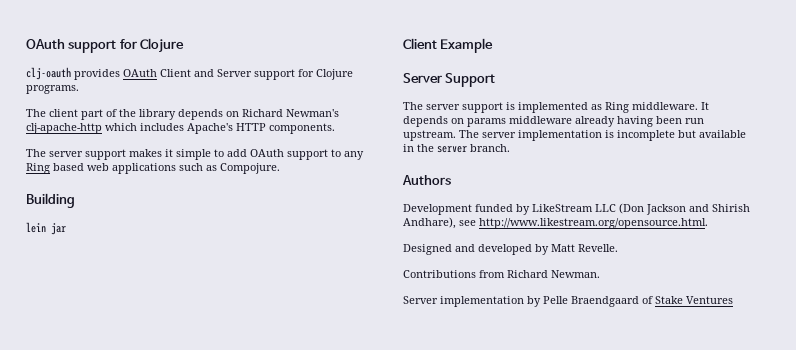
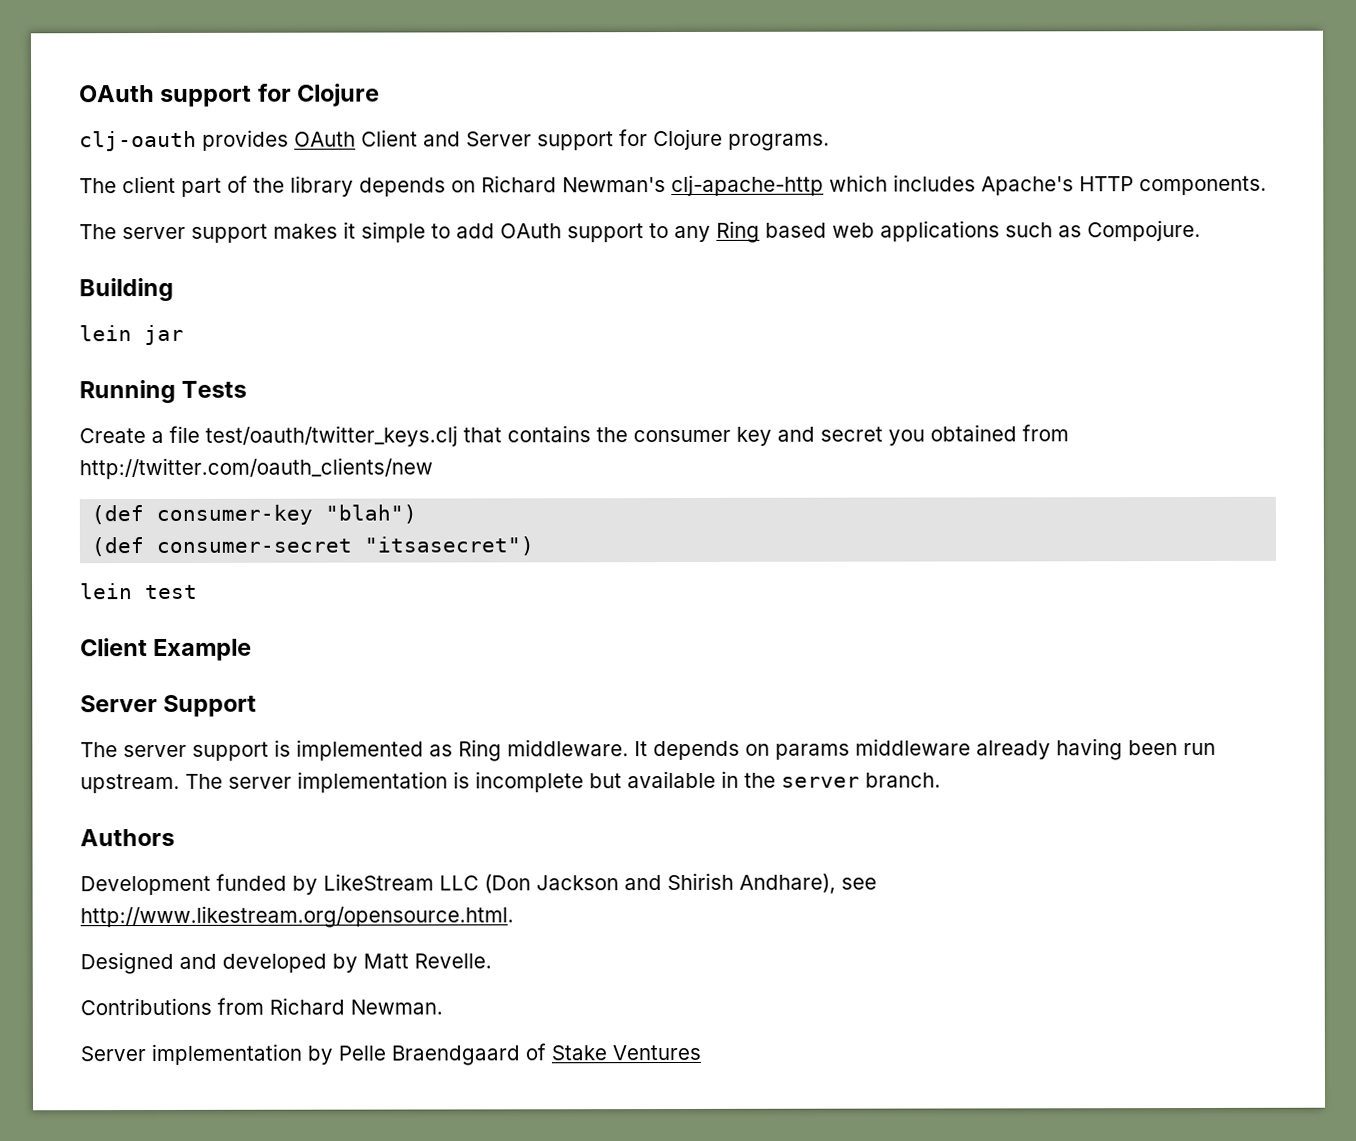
(66, 229) none -> [79,379,248,404] [79,424,1069,447] [79,457,433,480] [91,504,418,526] [91,536,535,557] [80,583,198,600] // Running Tests // Create a file test/oauth/twitter_keys.clj that contains the consumer key and secret you obtained from http://twitter.com/oauth_clients/new // (def consumer-key "blah") // (def consumer-secret "itsasecret") // lein test

